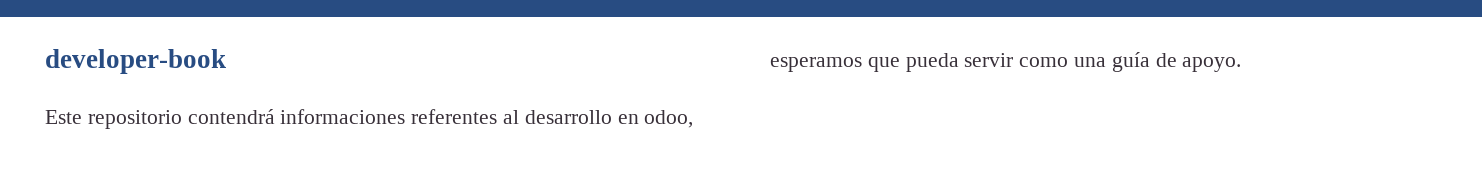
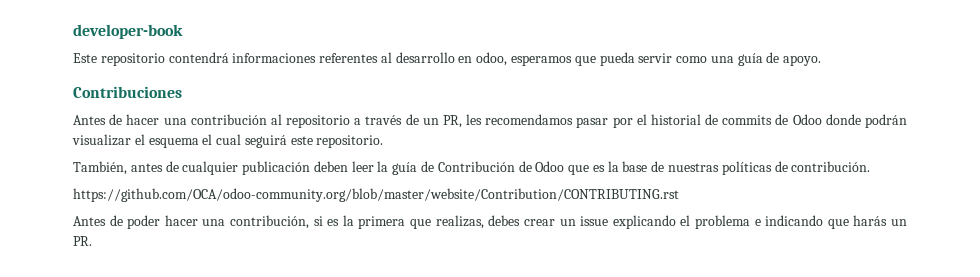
(1242, 64) none -> [73,86,182,98] [73,114,907,128] [72,134,384,148] [73,161,871,175] [73,188,679,202] [73,215,907,229] [73,236,92,246] // Contribuciones // Antes de hacer una contribución al repositorio a través de un PR, les recomendamos pasar por el historial de commits de Odoo donde podrán visualizar el esquema el cual seguirá este repositorio. // También, antes de cualquier publicación deben leer la guía de Contribución de Odoo que es la base de nuestras políticas de contribución. // https://github.com/OCA/odoo-community.org/blob/master/website/Contribution/CONTRIBUTING.rst // Antes de poder hacer una contribución, si es la primera que realizas, debes crear un issue explicando el problema e indicando que harás un PR.

